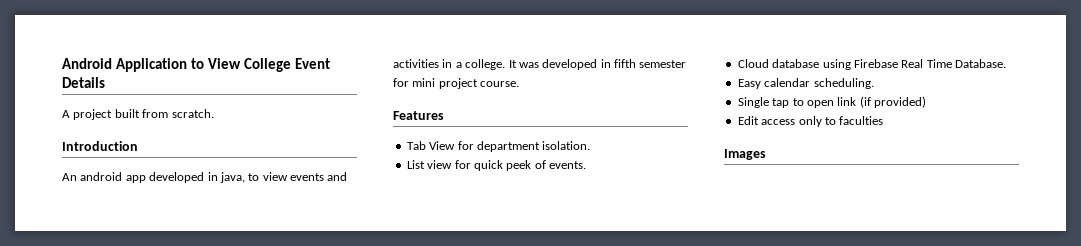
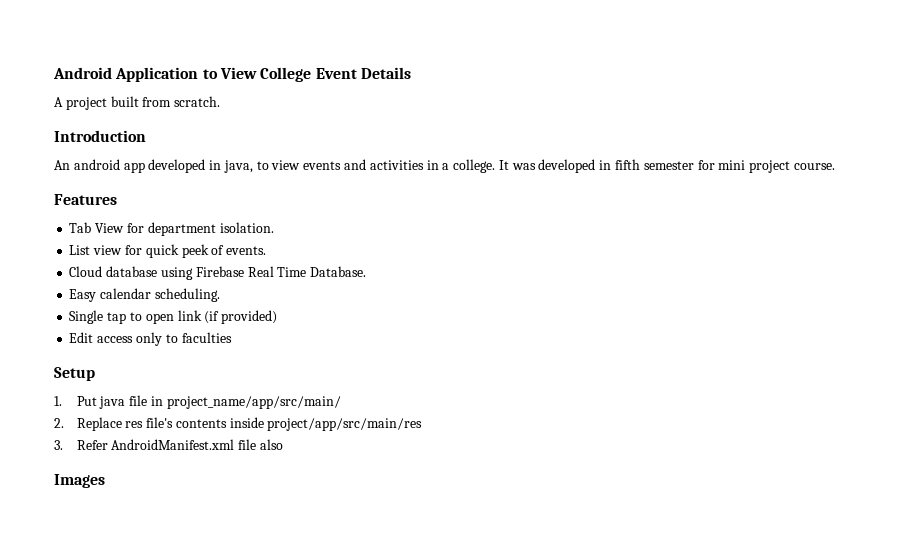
(884, 120) none -> [54,367,95,381] [54,395,341,409] [54,417,423,431] [54,439,283,450] // Setup // 1. Put java file in project_name/app/src/main/ // 2. Replace res file's contents inside project/app/src/main/res // 3. Refer AndroidManifest.xml file also

